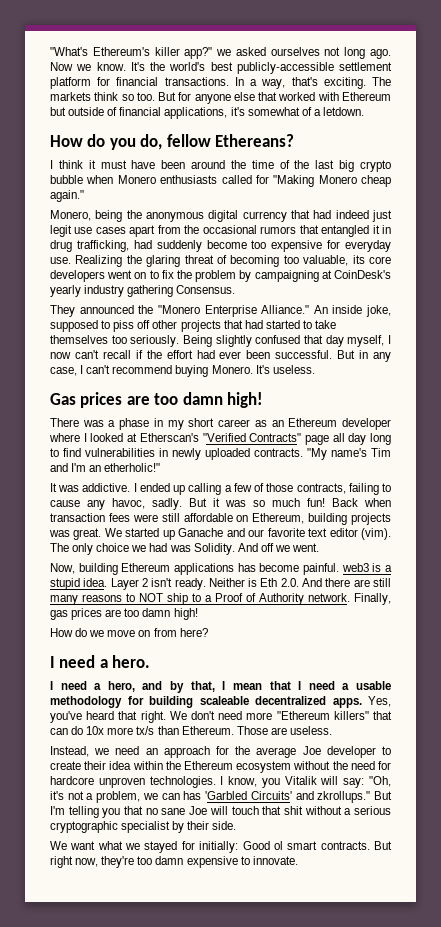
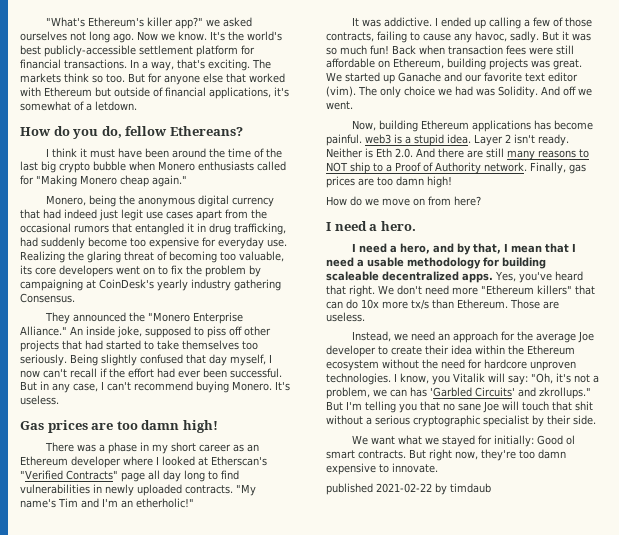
(298, 860) none -> [326,483,491,495] // published 2021-02-22 by timdaub

